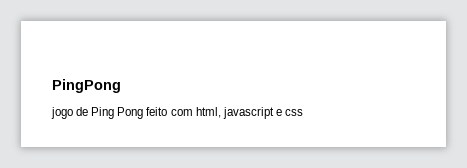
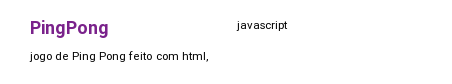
[275,109,303,116] e css -> (288, 26) none

